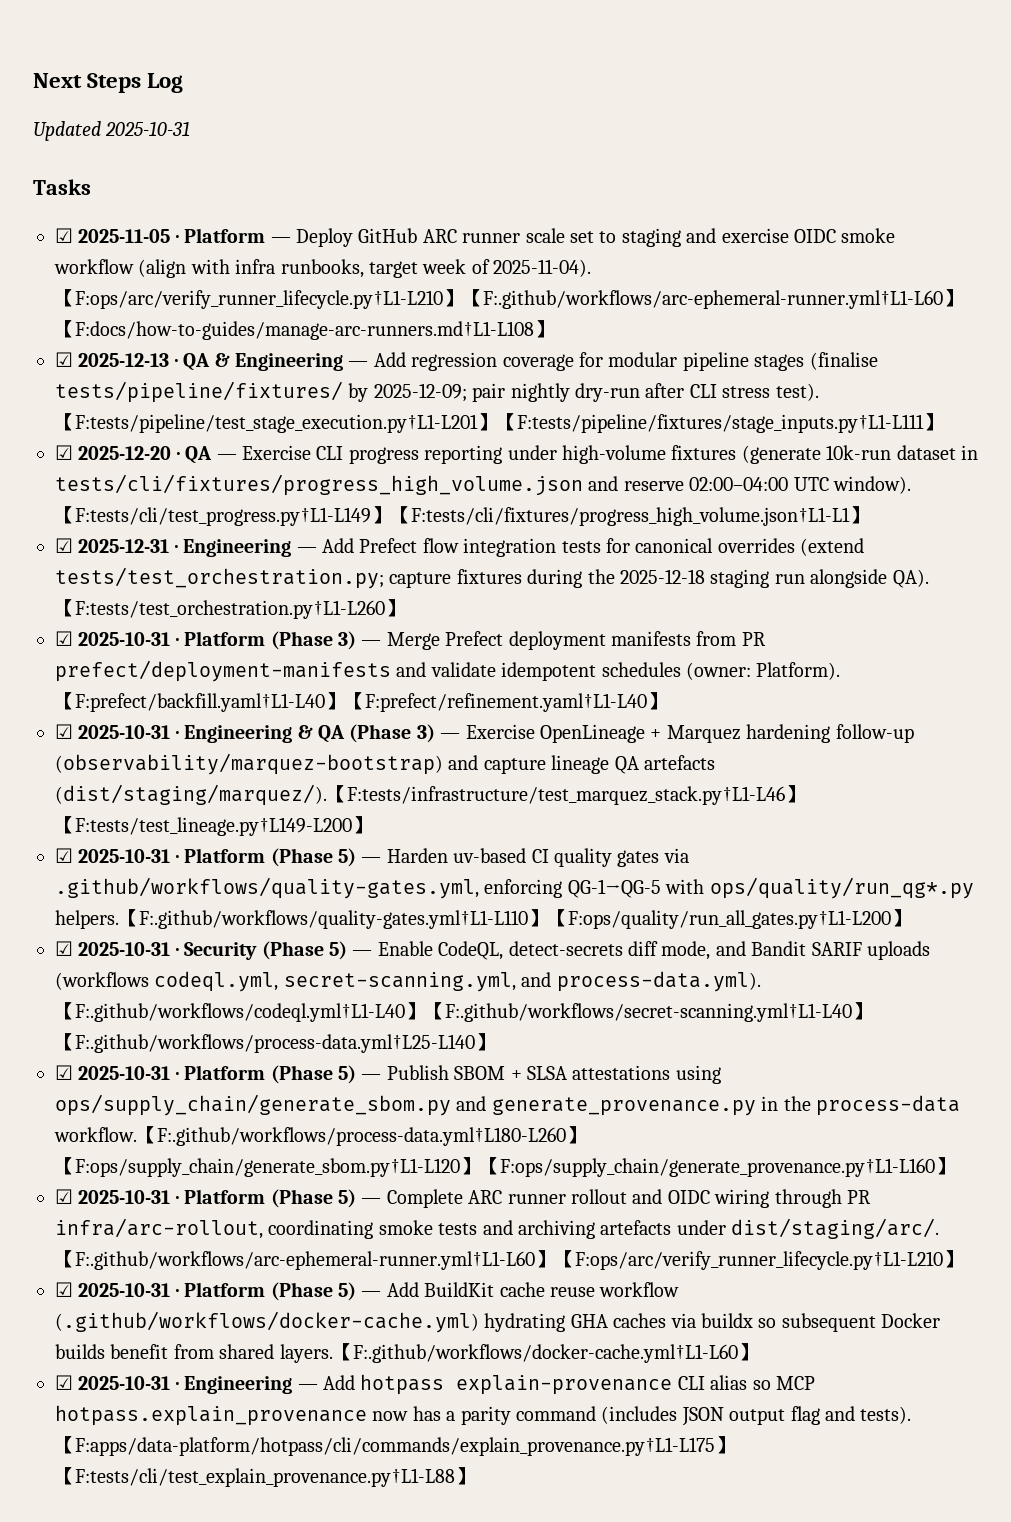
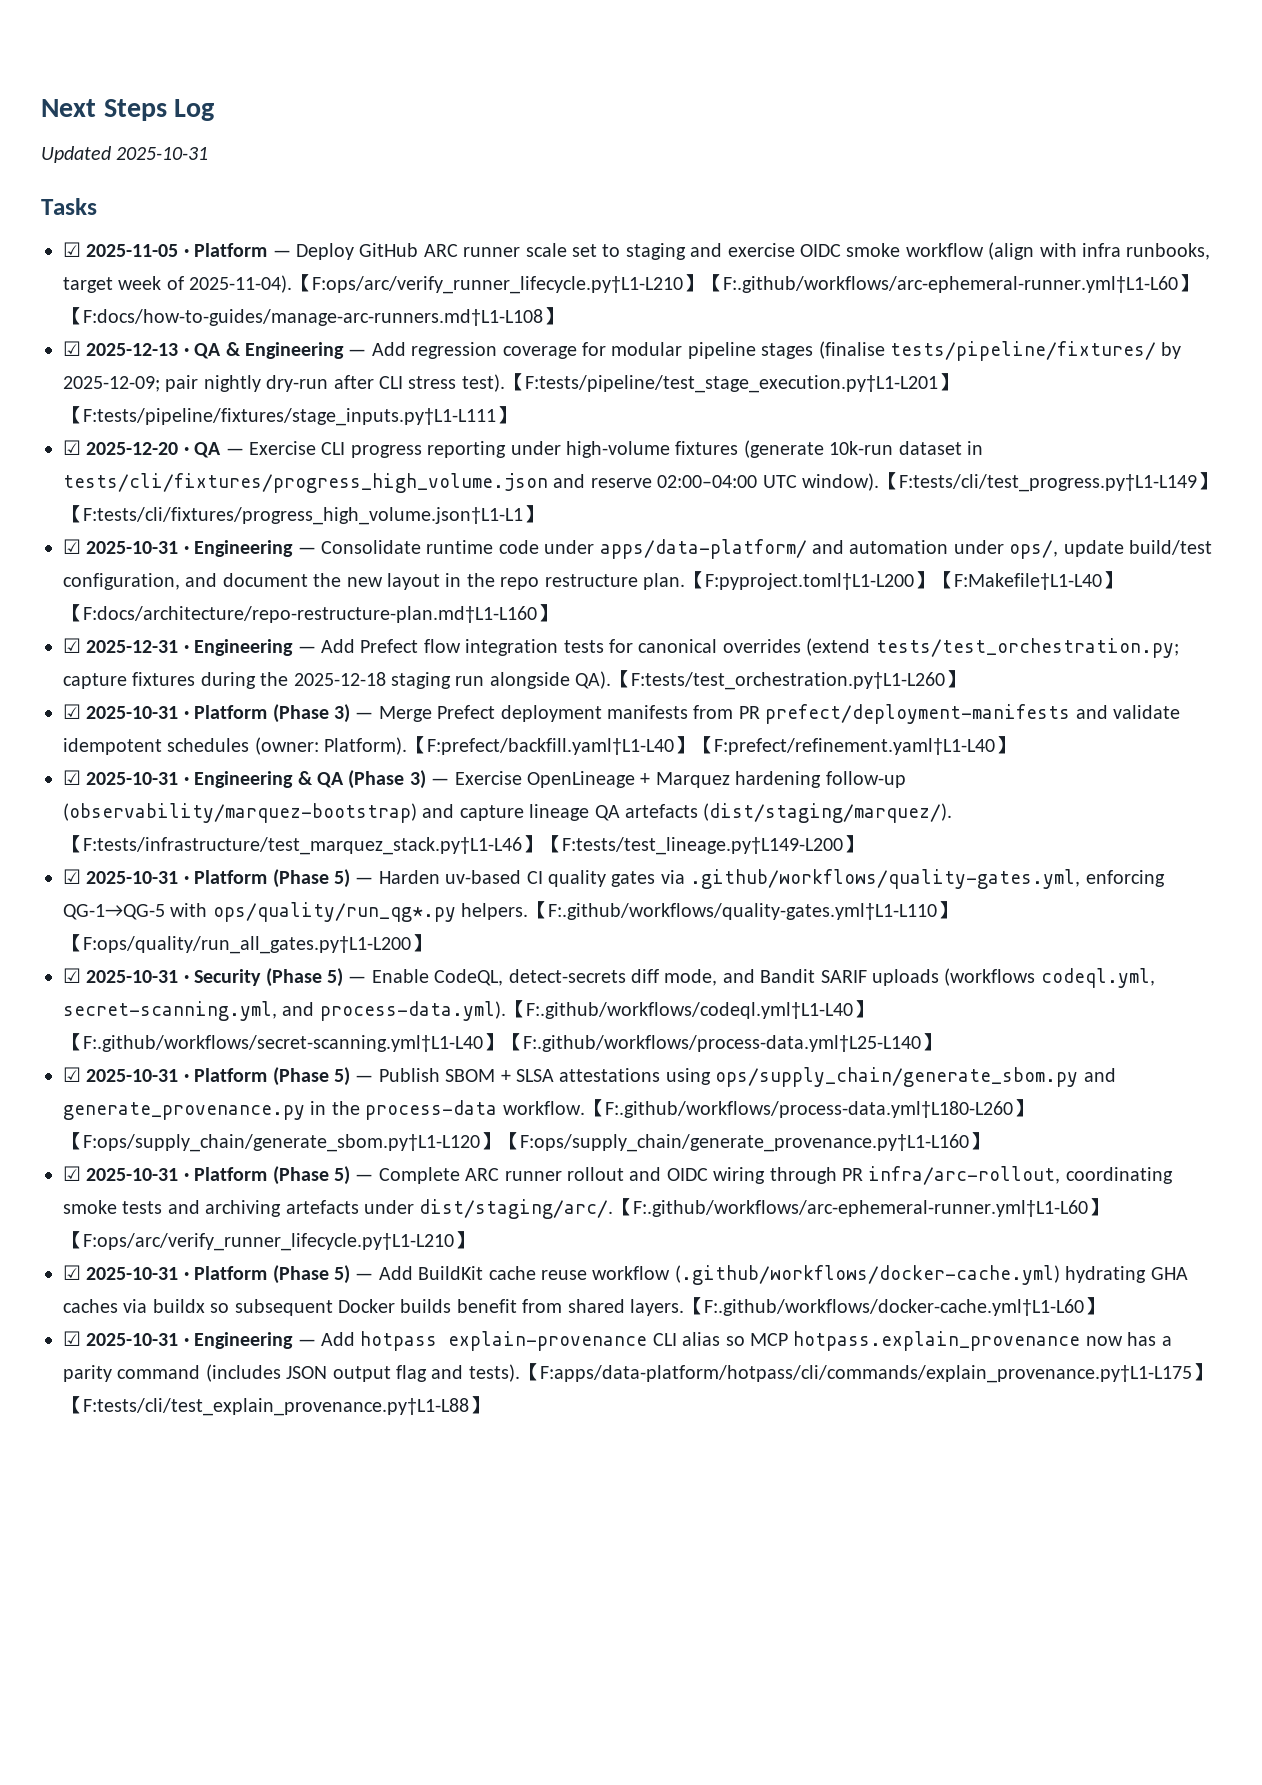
(869, 515) none -> [63,539,1212,559] [63,571,1122,590] [63,604,557,623] // ☑ 2025-10-31 · Engineering — Consolidate runtime code under apps/data-platform/ and automation under ops/, update build/test configuration, and document the new layout in the repo restructure plan.【F:pyproject.toml†L1-L200】【F:Makefile†L1-L40】【F:docs/architecture/repo-restructure-plan.md†L1-L160】

